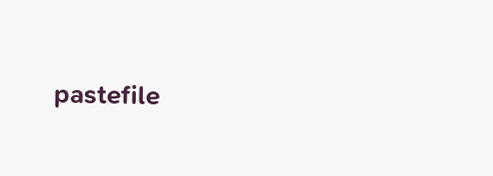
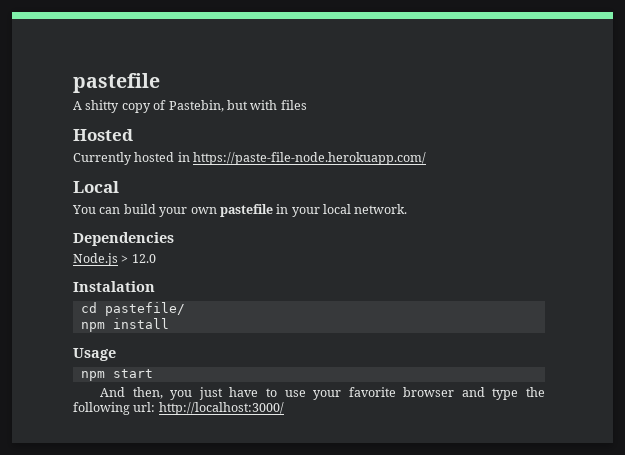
[53,83,161,110] pastefile -> [73,73,160,93] [73,100,307,113] [73,129,133,141] [73,152,427,165] [73,181,119,193] [72,204,408,217] [73,232,174,246] [73,253,156,266] [73,281,155,292] [80,302,185,316] [80,318,169,332] [73,348,116,361] [80,369,153,381] [100,387,545,400] [73,402,284,415] pastefile // A shitty copy of Pastebin, but with files // Hosted // Currently hosted in https://paste-file-node.herokuapp.com/ // Local // You can build your own pastefile in your local network. // Dependencies // Node.js > 12.0 // Instalation // cd pastefile/ // npm install // Usage // npm start // And then, you just have to use your favorite browser and type the following url: http://localhost:3000/

